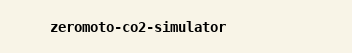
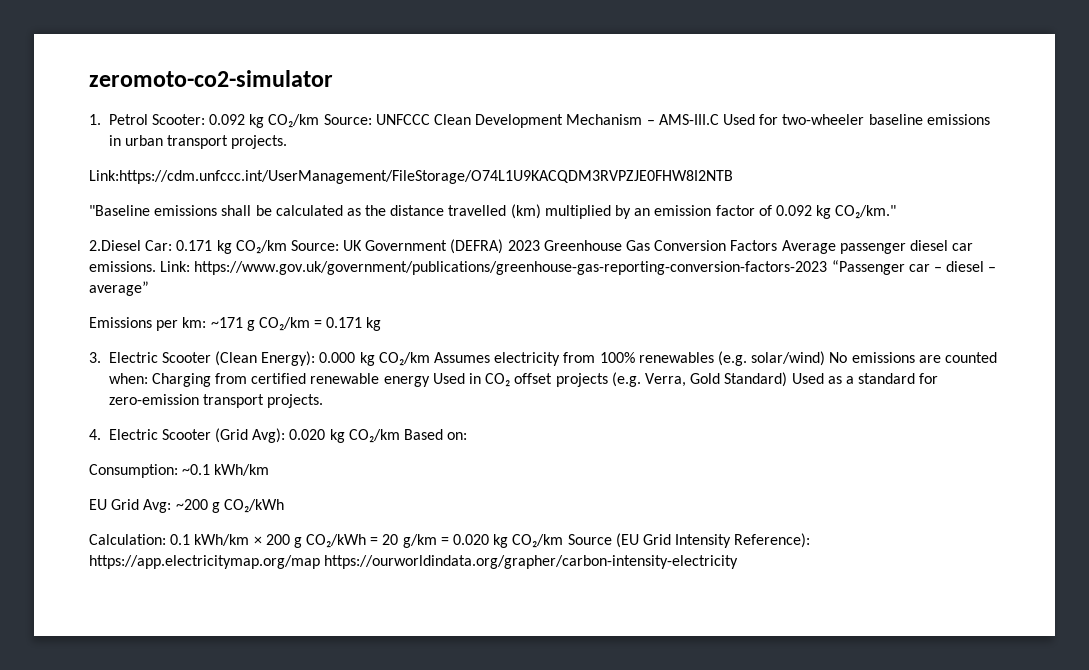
(226, 26) none -> [89,114,990,128] [108,135,288,149] [89,170,733,184] [89,204,897,219] [89,239,974,254] [89,260,997,275] [89,281,149,296] [89,317,382,331] [89,351,997,366] [108,372,939,387] [108,394,324,408] [89,428,468,443] [89,464,270,478] [89,499,284,513] [89,533,811,548] [89,555,739,569] // 1. Petrol Scooter: 0.092 kg CO₂/km Source: UNFCCC Clean Development Mechanism – AMS-III.C Used for two-wheeler baseline emissions in urban transport projects. // Link:https://cdm.unfccc.int/UserManagement/FileStorage/O74L1U9KACQDM3RVPZJE0FHW8I2NTB // "Baseline emissions shall be calculated as the distance travelled (km) multiplied by an emission factor of 0.092 kg CO₂/km." // 2.Diesel Car: 0.171 kg CO₂/km Source: UK Government (DEFRA) 2023 Greenhouse Gas Conversion Factors Average passenger diesel car emissions. Link: https://www.gov.uk/government/publications/greenhouse-gas-reporting-conversion-factors-2023 “Passenger car – diesel – average” // Emissions per km: ~171 g CO₂/km = 0.171 kg // 3. Electric Scooter (Clean Energy): 0.000 kg CO₂/km Assumes electricity from 100% renewables (e.g. solar/wind) No emissions are counted when: Charging from certified renewable energy Used in CO₂ offset projects (e.g. Verra, Gold Standard) Used as a standard for zero-emission transport projects. // 4. Electric Scooter (Grid Avg): 0.020 kg CO₂/km Based on: // Consumption: ~0.1 kWh/km // EU Grid Avg: ~200 g CO₂/kWh // Calculation: 0.1 kWh/km × 200 g CO₂/kWh = 20 g/km = 0.020 kg CO₂/km Source (EU Grid Intensity Reference): https://app.electricitymap.org/map https://ourworldindata.org/grapher/carbon-intensity-electricity

